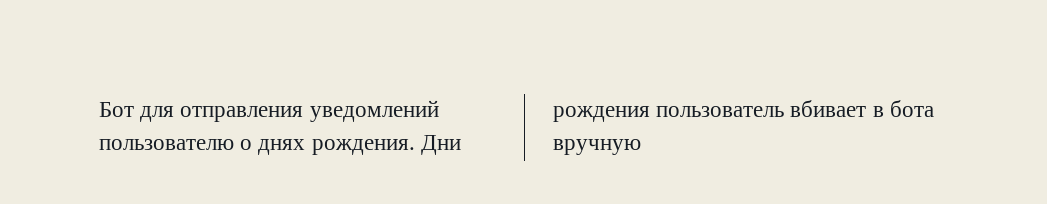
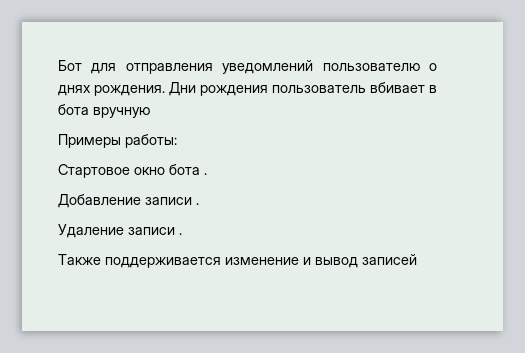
(641, 147) none -> [58,134,177,148] [58,164,207,178] [58,194,199,208] [58,224,182,238] [58,254,417,268] // Примеры работы: // Стартовое окно бота . // Добавление записи . // Удаление записи . // Также поддерживается изменение и вывод записей

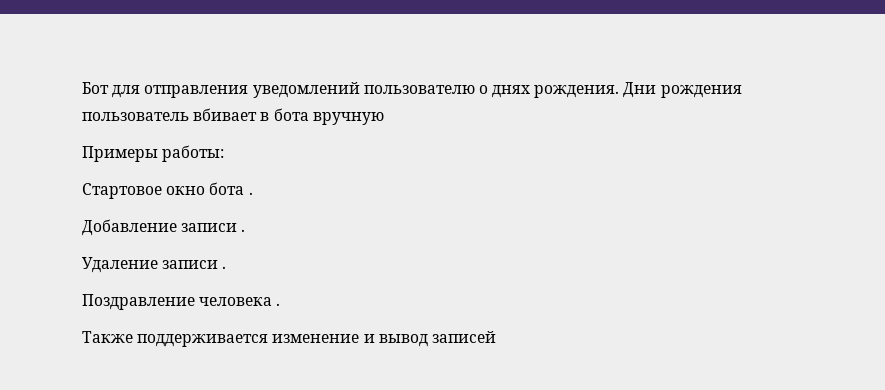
(182, 234) none -> [82,294,281,310] // Поздравление человека .

